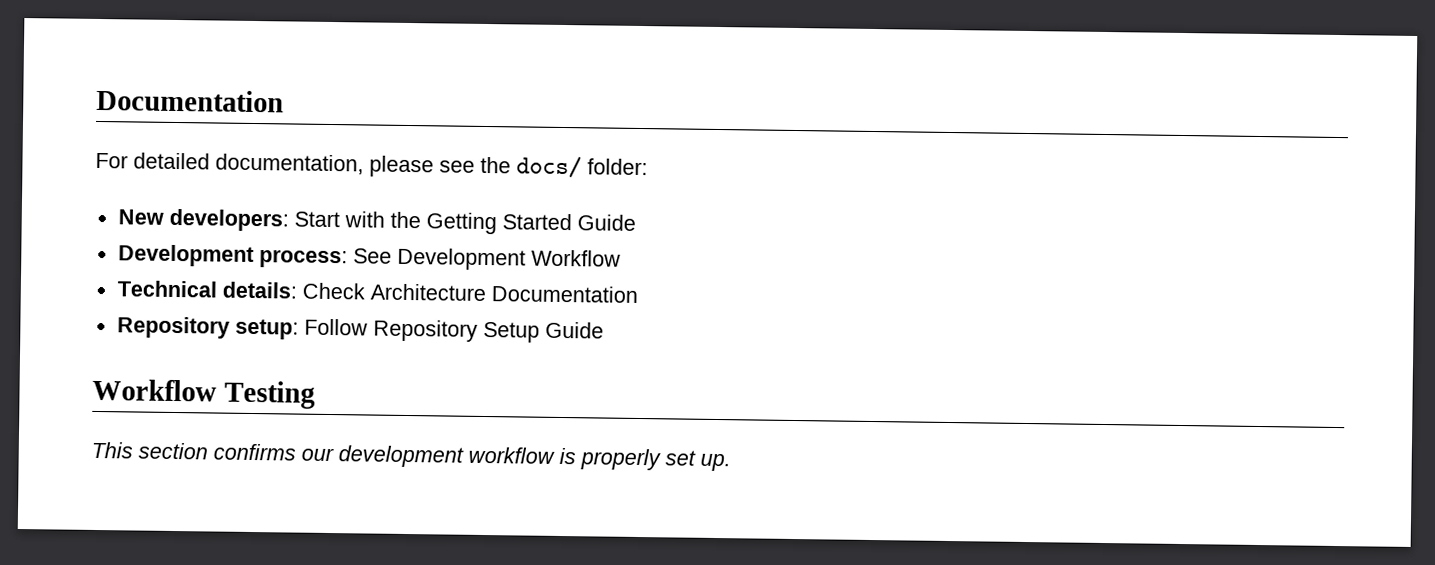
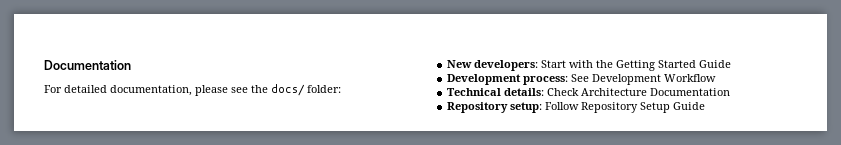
[92,378,315,409] [91,441,731,472] // Workflow Testing // This section confirms our development workflow is properly set up. -> (706, 106) none

